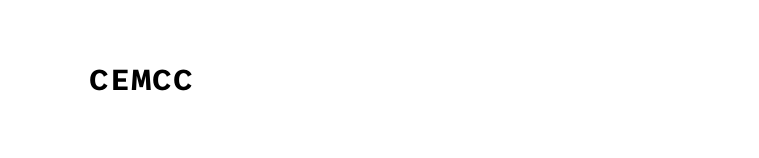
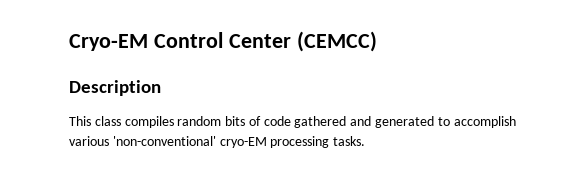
[89,69,194,91] CEMCC -> [69,31,377,52] [69,80,161,96] [69,116,516,128] [69,136,366,148] Cryo-EM Control Center (CEMCC) // Description // This class compiles random bits of code gathered and generated to accomplish various 'non-conventional' cryo-EM processing tasks.

